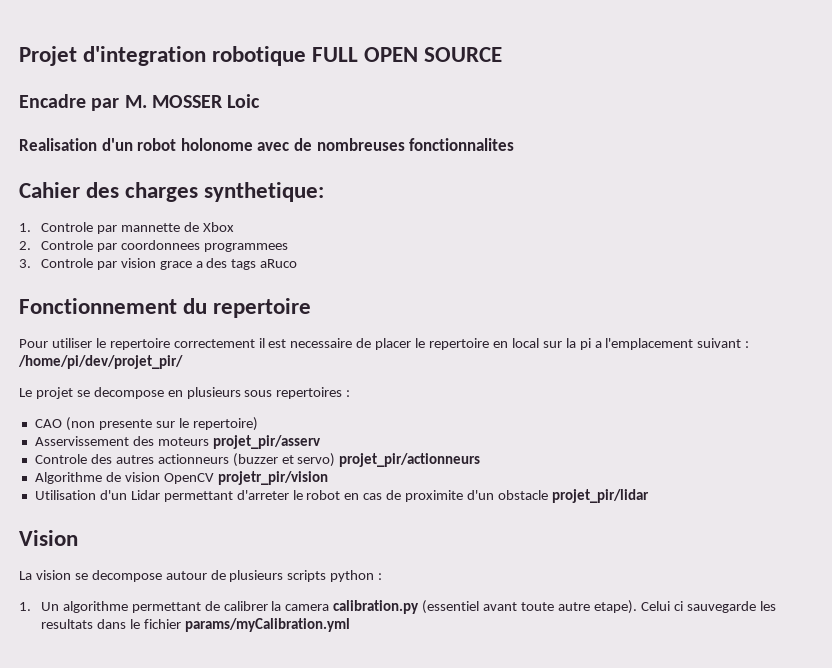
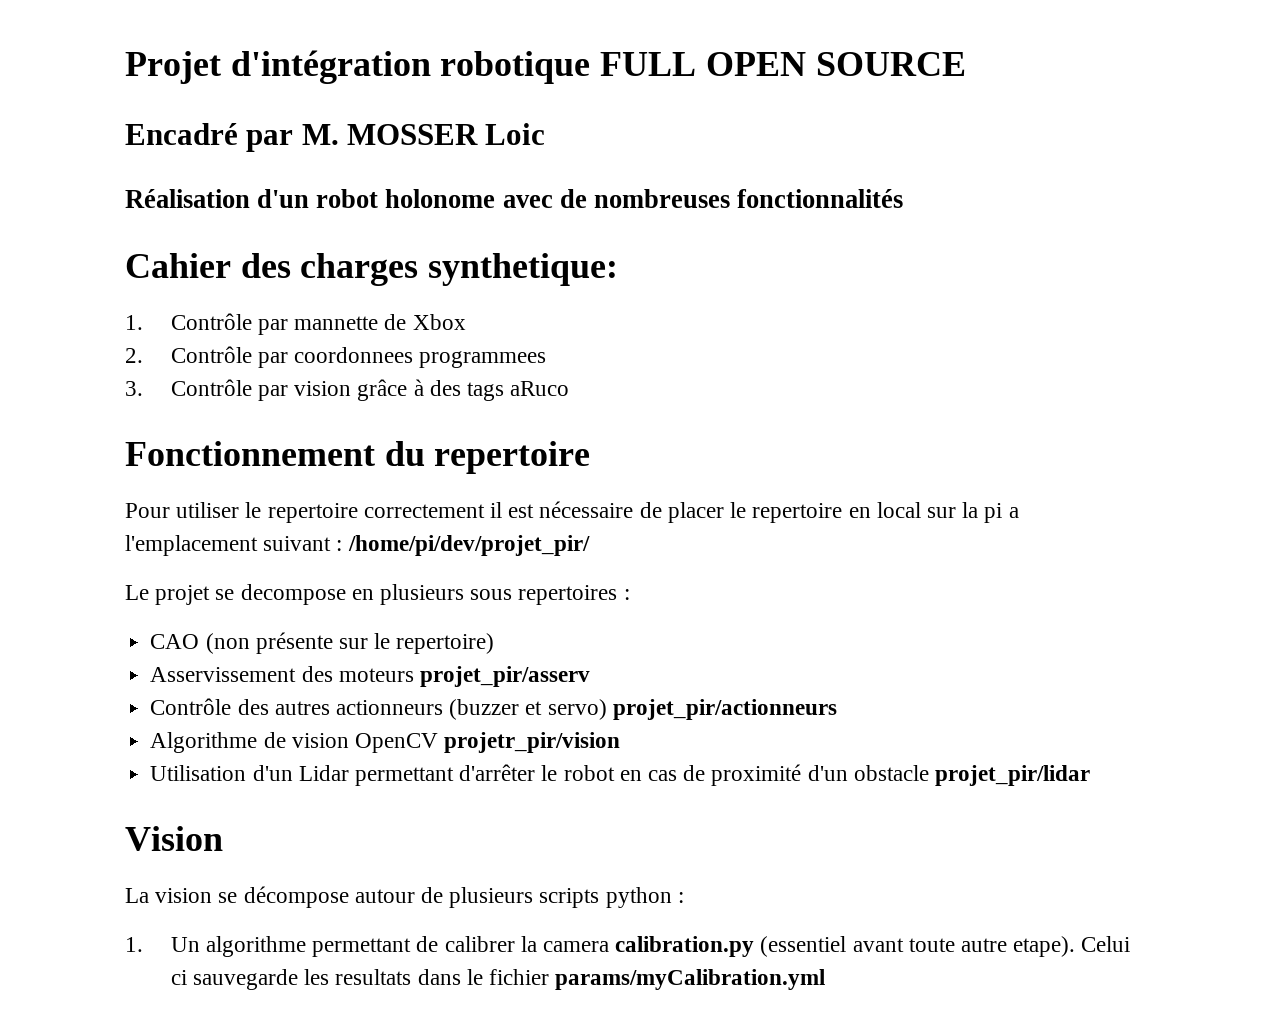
[83,46,207,66] d'integration -> [230,50,431,84] d'intégration
[19,94,86,108] Encadre -> [125,123,238,145] Encadré
[19,138,97,151] Realisation -> [125,189,250,208] Réalisation
[409,138,515,151] fonctionnalites -> [737,189,904,208] fonctionnalités
[40,222,93,232] Controle -> [170,313,252,330] Contrôle
[40,240,93,250] Controle -> [170,346,252,363] Contrôle
[40,258,93,268] Controle -> [170,379,252,396] Contrôle
[159,261,203,270] grace a -> [357,379,424,401] grâce à
[290,338,353,348] necessaire -> [539,501,634,518] nécessaire
[98,419,152,430] presente -> [255,632,333,654] présente
[34,454,87,464] Controle -> [150,698,232,715] Contrôle
[236,490,289,500] d'arreter -> [459,764,536,781] d'arrêter
[405,490,464,502] proximite -> [711,764,802,786] proximité
[91,570,162,582] decompose -> [243,886,349,908] décompose

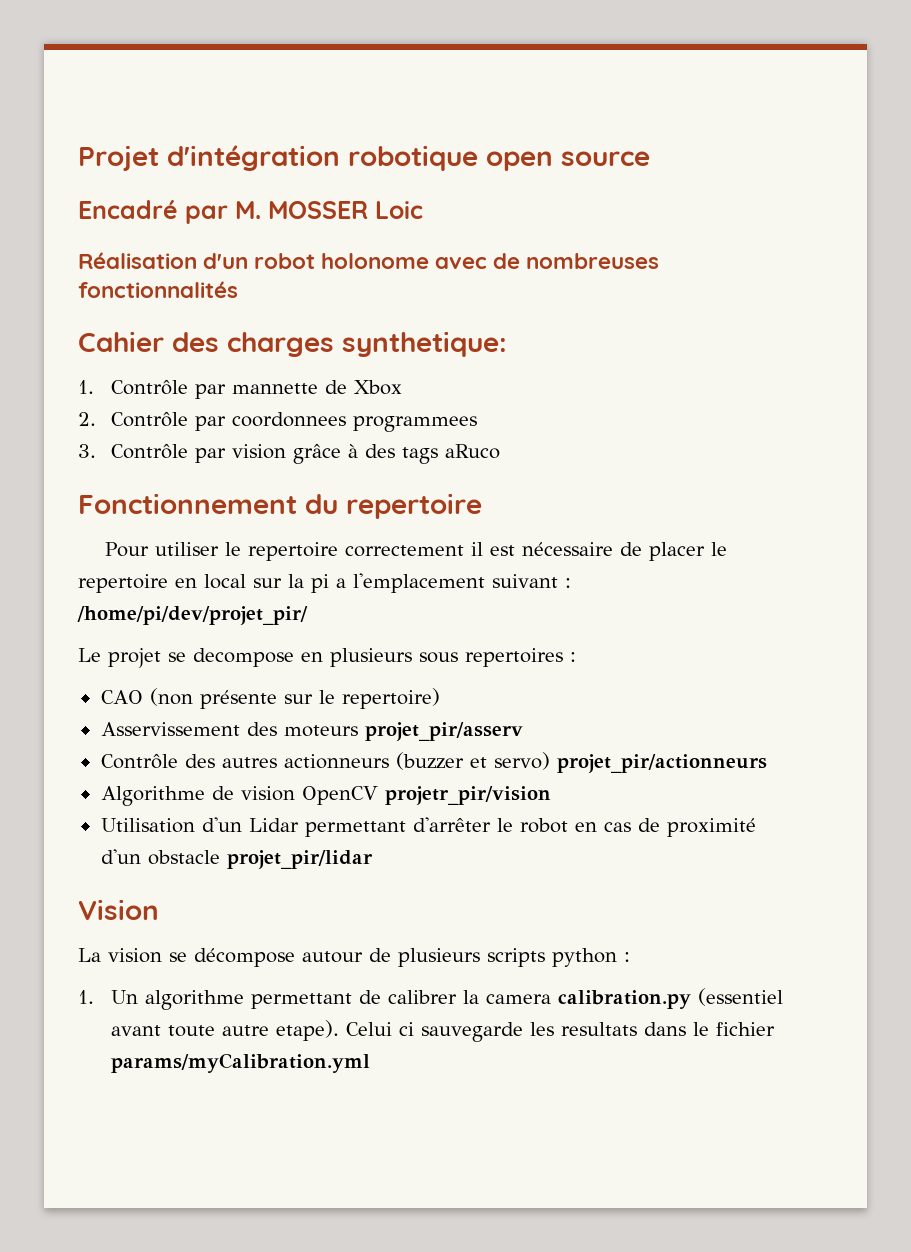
[600,52,966,76] FULL OPEN SOURCE -> [486,151,650,171] open source

